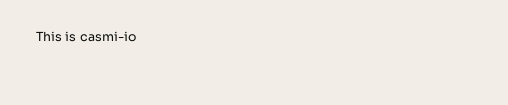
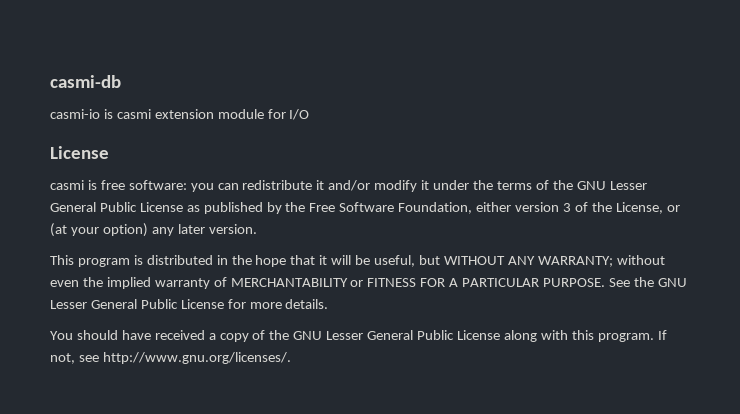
[36,31,136,42] This is casmi-io -> [50,75,121,88] [50,109,310,120] [50,146,109,159] [50,180,647,192] [50,202,680,214] [50,223,257,237] [50,255,665,267] [50,277,687,289] [50,299,329,309] [50,330,667,342] [50,352,291,364] casmi-db // casmi-io is casmi extension module for I/O // License // casmi is free software: you can redistribute it and/or modify it under the terms of the GNU Lesser General Public License as published by the Free Software Foundation, either version 3 of the License, or (at your option) any later version. // This program is distributed in the hope that it will be useful, but WITHOUT ANY WARRANTY; without even the implied warranty of MERCHANTABILITY or FITNESS FOR A PARTICULAR PURPOSE. See the GNU Lesser General Public License for more details. // You should have received a copy of the GNU Lesser General Public License along with this program. If not, see http://www.gnu.org/licenses/.

